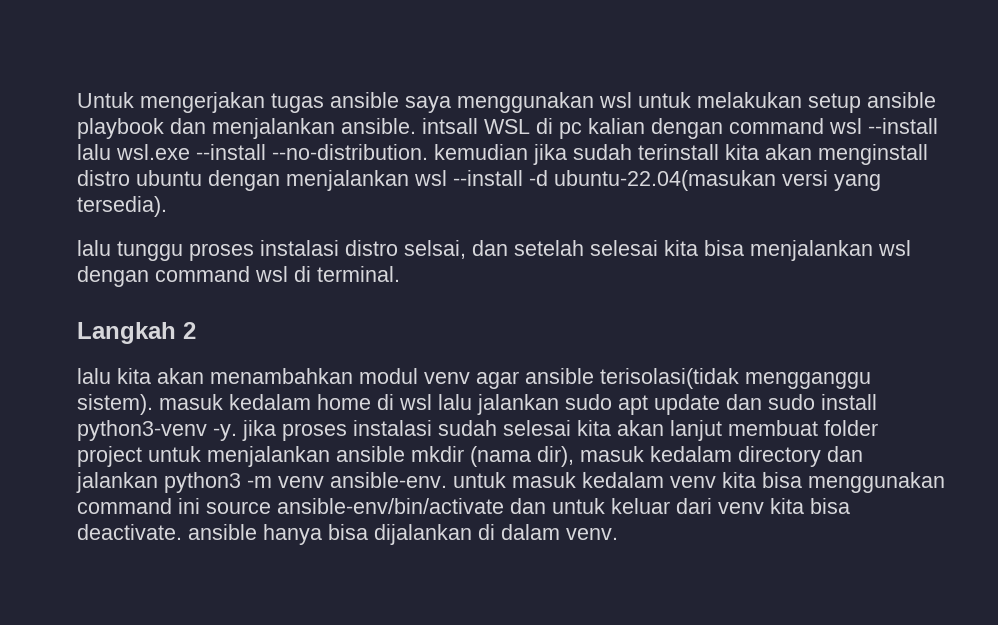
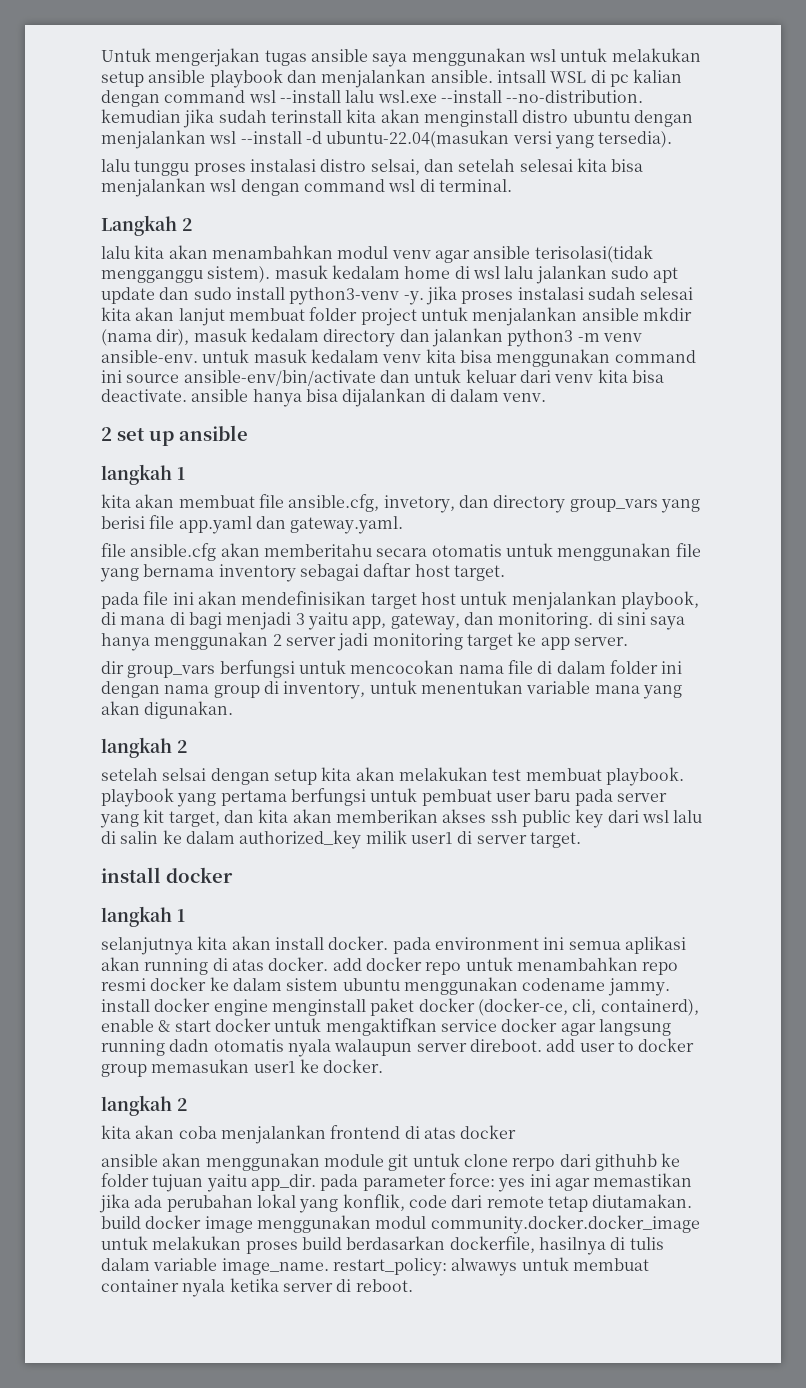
(618, 534) none -> [101,425,248,446] [101,464,185,485] [101,494,700,513] [101,515,404,534] [101,543,701,561] [100,563,505,582] [101,591,699,610] [101,612,686,630] [101,632,628,651] [101,660,683,678] [101,680,682,699] [101,701,234,719] [101,737,187,758] [101,767,684,786] [101,788,667,807] [100,809,703,828] [101,830,581,849] [101,867,233,883] [101,906,185,927] [101,936,686,955] [101,957,679,975] [101,977,670,996] [101,998,699,1016] [101,1018,671,1036] [101,1038,695,1057] [101,1059,384,1077] [101,1095,187,1116] [101,1125,517,1144] [101,1153,681,1171] [101,1173,693,1192] [99,1194,693,1213] [101,1215,700,1234] [101,1236,664,1255] [101,1257,649,1276] [101,1278,413,1297] // 2 set up ansible // langkah 1 // kita akan membuat file ansible.cfg, invetory, dan directory group_vars yang berisi file app.yaml dan gateway.yaml. // file ansible.cfg akan memberitahu secara otomatis untuk menggunakan file yang bernama inventory sebagai daftar host target. // pada file ini akan mendefinisikan target host untuk menjalankan playbook, di mana di bagi menjadi 3 yaitu app, gateway, dan monitoring. di sini saya hanya menggunakan 2 server jadi monitoring target ke app server. // dir group_vars berfungsi untuk mencocokan nama file di dalam folder ini dengan nama group di inventory, untuk menentukan variable mana yang akan digunakan. // langkah 2 // setelah selsai dengan setup kita akan melakukan test membuat playbook. playbook yang pertama berfungsi untuk pembuat user baru pada server yang kit target, dan kita akan memberikan akses ssh public key dari wsl lalu di salin ke dalam authorized_key milik user1 di server target. // install docker // langkah 1 // selanjutnya kita akan install docker. pada environment ini semua aplikasi akan running di atas docker. add docker repo untuk menambahkan repo resmi docker ke dalam sistem ubuntu menggunakan codename jammy. install docker engine menginstall paket docker (docker-ce, cli, containerd), enable & start docker untuk mengaktifkan service docker agar langsung running dadn otomatis nyala walaupun server direboot. add user to docker group memasukan user1 ke docker. // langkah 2 // kita akan coba menjalankan frontend di atas docker // ansible akan menggunakan module git untuk clone rerpo dari githuhb ke folder tujuan yaitu app_dir. pada parameter force: yes ini agar memastikan jika ada perubahan lokal yang konflik, code dari remote tetap diutamakan. build docker image menggunakan modul community.docker.docker_image untuk melakukan proses build berdasarkan dockerfile, hasilnya di tulis dalam variable image_name. restart_policy: alwawys untuk membuat container nyala ketika server di reboot.

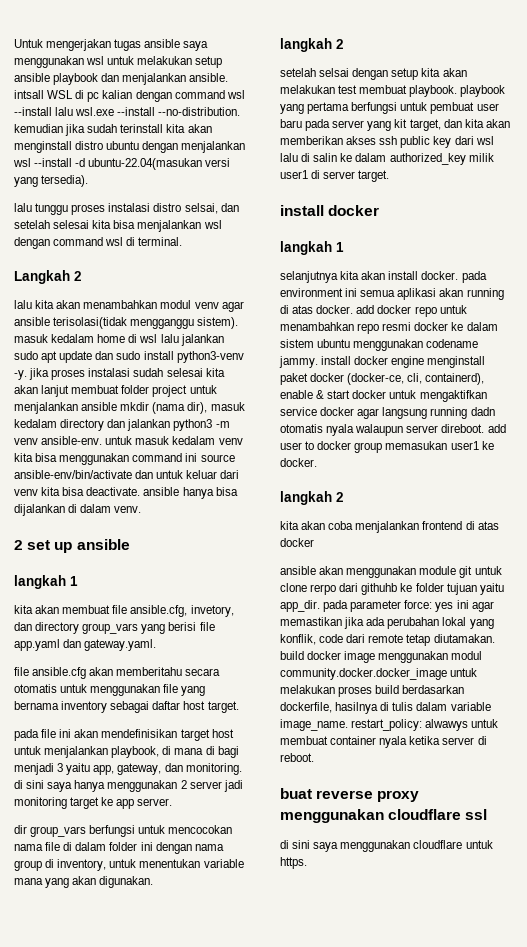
(413, 1285) none -> [280,788,420,802] [280,809,488,823] [280,840,493,852] [280,857,307,869] // buat reverse proxy menggunakan cloudflare ssl // di sini saya menggunakan cloudflare untuk https.

